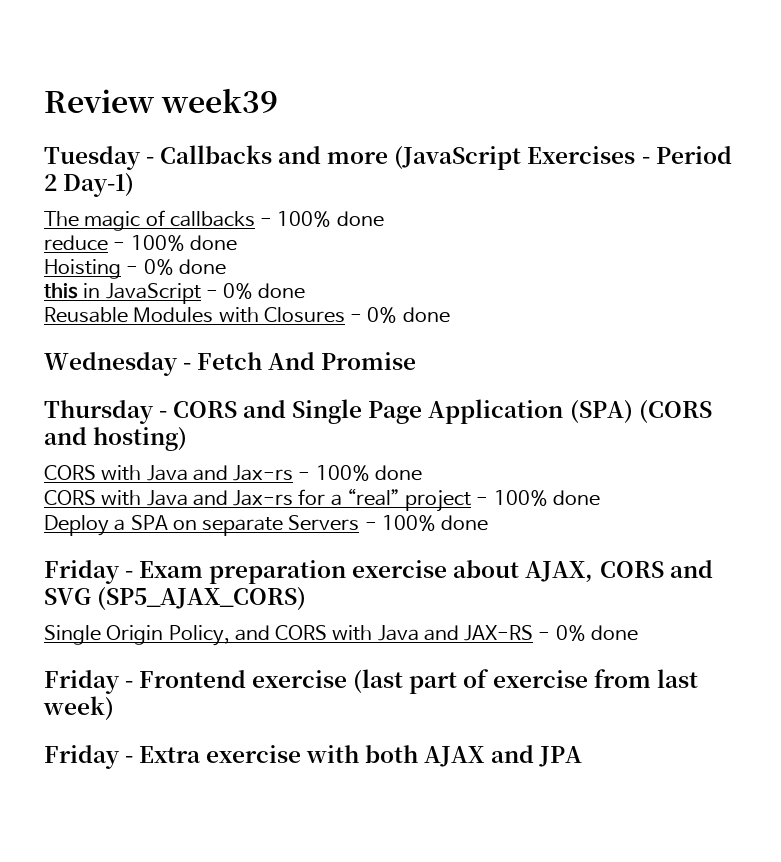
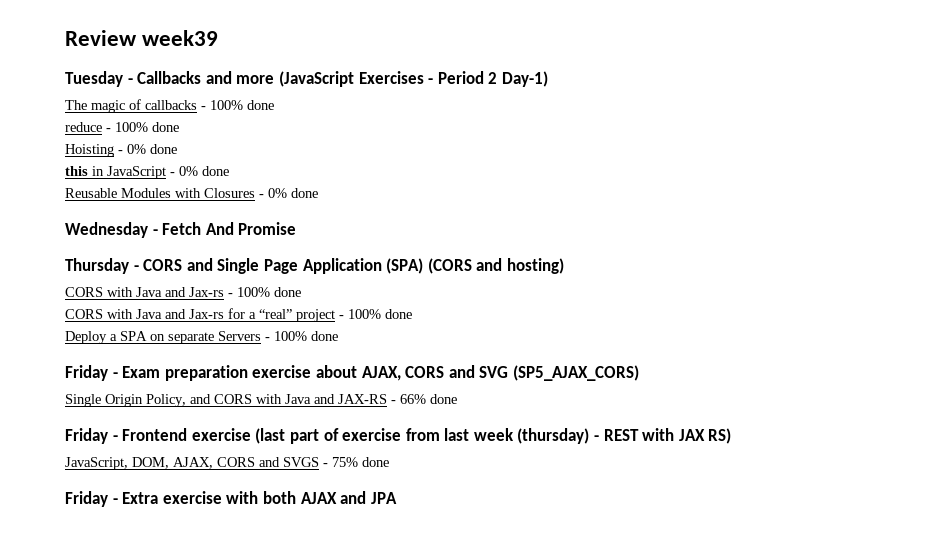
[555,625,586,641] 0% -> [400,394,426,404] 66%
[43,696,114,720] week) -> [473,428,732,444] [65,457,389,470] week (thursday) - REST with JAX RS) // JavaScript, DOM, AJAX, CORS and SVGS - 75% done

